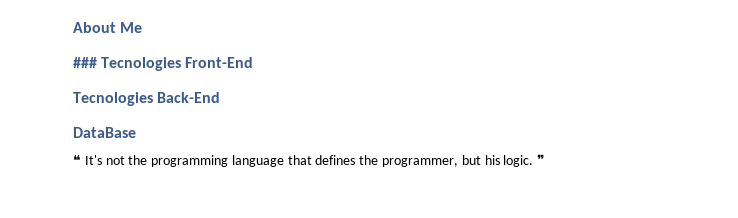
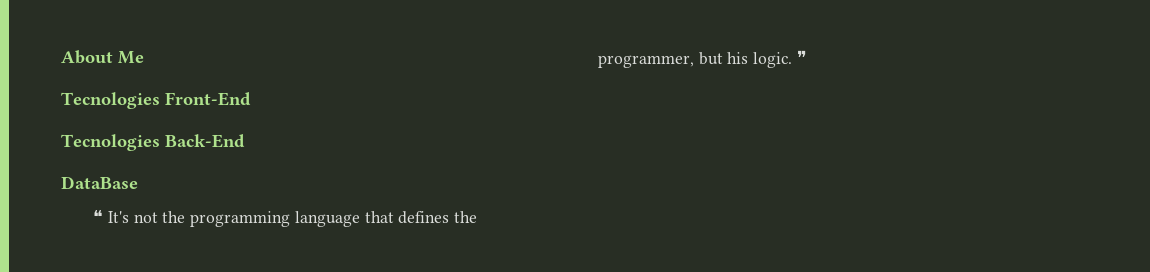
[73,57,97,68] ### -> (144, 57) none

